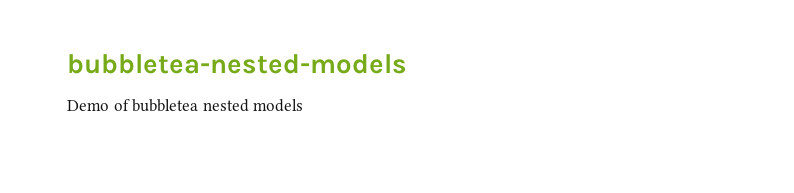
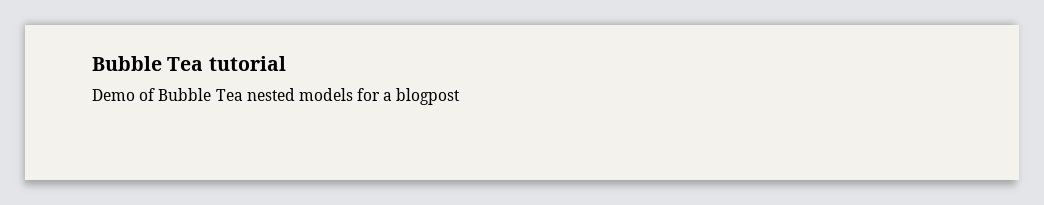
[67,54,407,74] bubbletea-nested-models -> [92,56,286,71] Bubble Tea tutorial
[132,99,304,112] bubbletea nested models -> [158,88,461,105] Bubble Tea nested models for a blogpost

